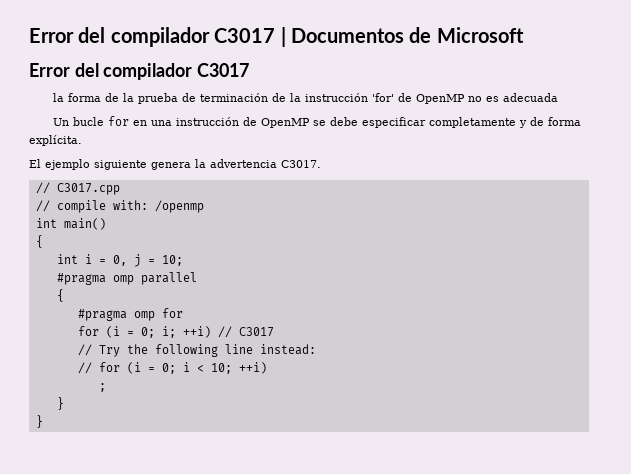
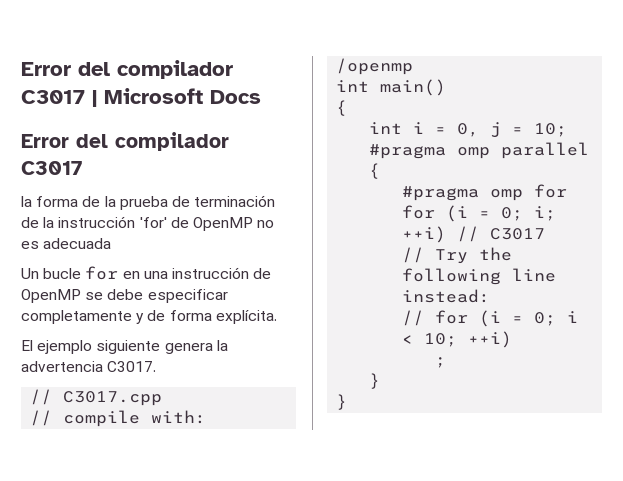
[291,27,432,43] Documentos de -> (97, 98) none
(524, 35) none -> [210,90,261,104] Docs

